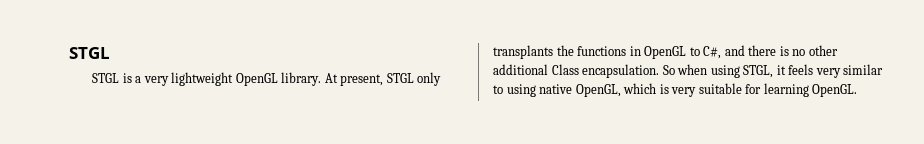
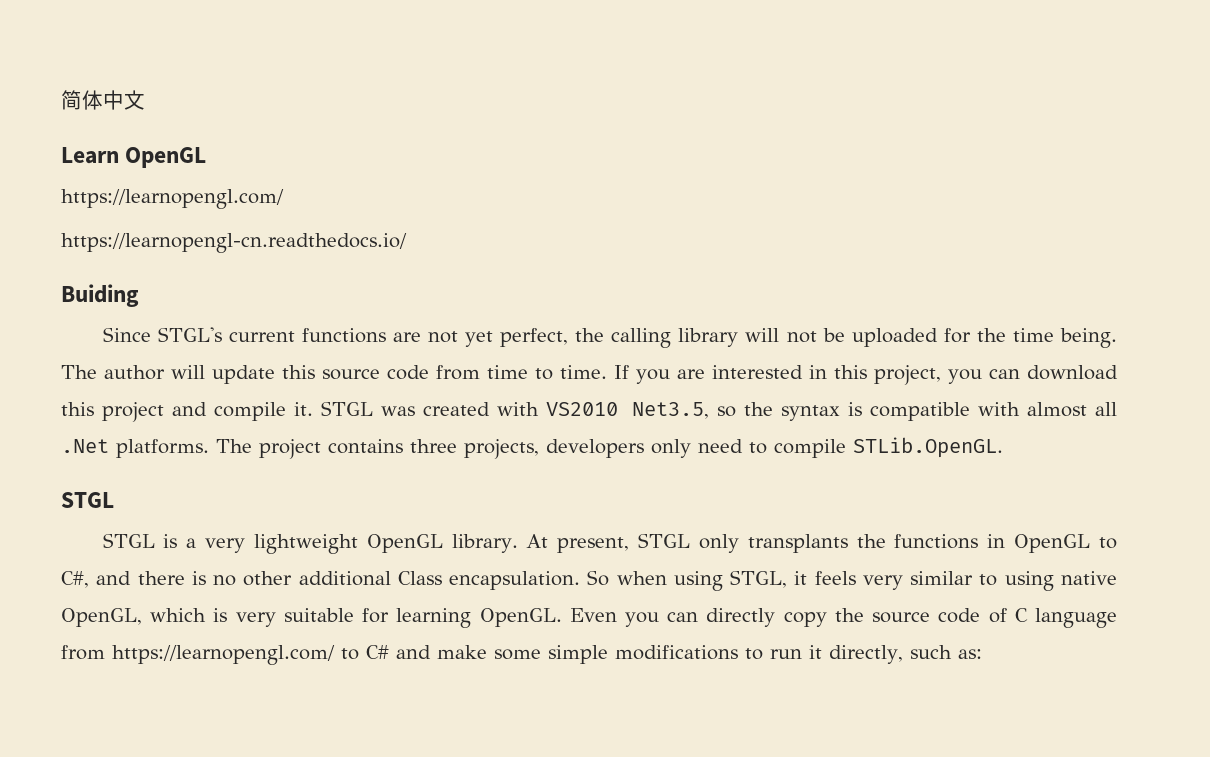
(69, 53) none -> [61,90,145,110] [61,147,207,168] [61,189,284,209] [61,233,407,253] [61,284,139,307] [102,327,1118,348] [61,365,1118,385] [61,401,1117,422] [61,437,1003,459] 简体中文 // Learn OpenGL // https://learnopengl.com/ // https://learnopengl-cn.readthedocs.io/ // Buiding // Since STGL's current functions are not yet perfect, the calling library will not be uploaded for the time being. The author will update this source code from time to time. If you are interested in this project, you can download this project and compile it. STGL was created with VS2010 Net3.5, so the syntax is compatible with almost all .Net platforms. The project contains three projects, developers only need to compile STLib.OpenGL. //
(858, 90) none -> [569,608,1117,628] [61,645,982,665] Even you can directly copy the source code of C language from https://learnopengl.com/ to C# and make some simple modifications to run it directly, such as:

